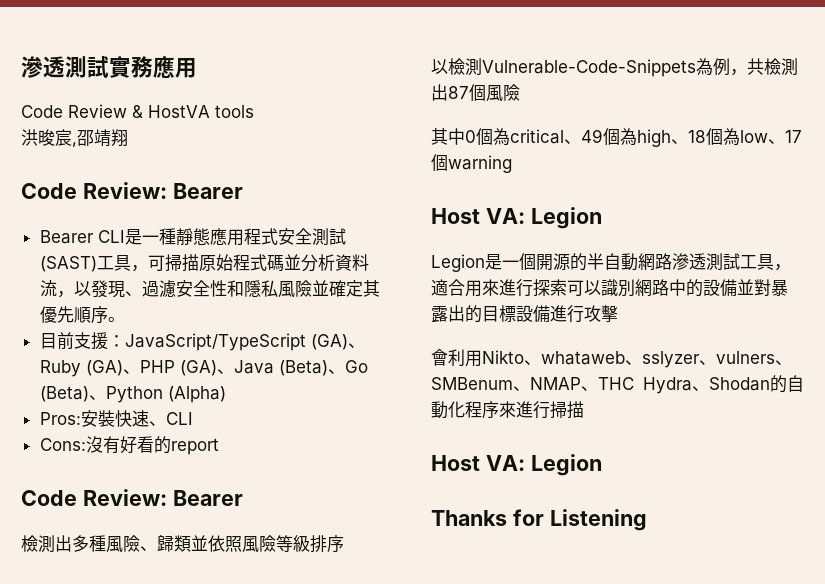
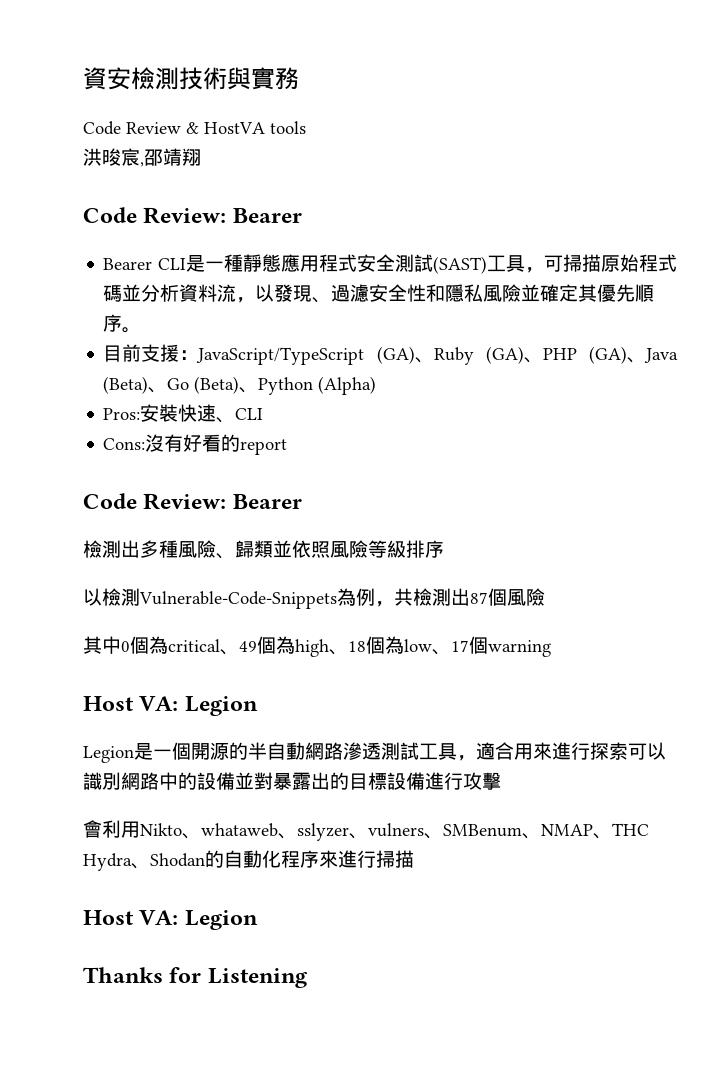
[21,56,109,79] 滲透測試 -> [83,67,251,90] 資安檢測技術與
[153,56,197,78] 應用 -> (299, 78) none

